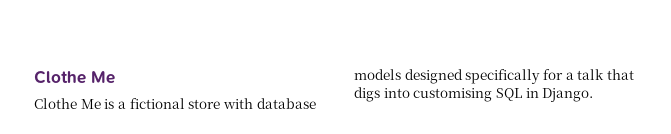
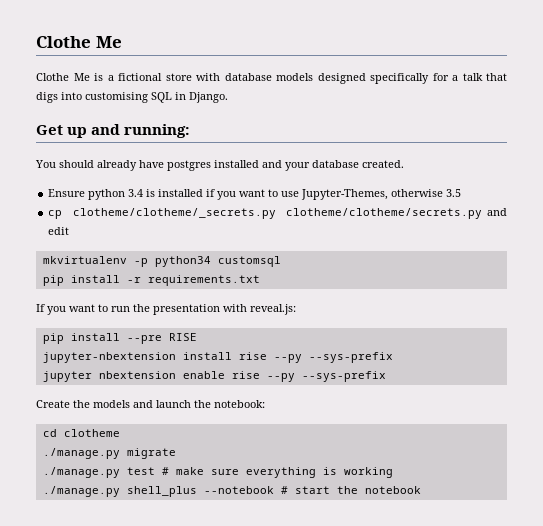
(594, 95) none -> [36,124,191,138] [35,160,404,171] [48,189,462,200] [48,208,507,219] [48,227,70,235] [42,256,281,267] [42,275,260,286] [36,304,296,315] [42,333,197,344] [42,352,393,363] [42,371,386,382] [36,400,265,408] [42,429,120,437] [42,448,176,459] [42,467,393,478] [42,486,421,497] // Get up and running: // You should already have postgres installed and your database created. // Ensure python 3.4 is installed if you want to use Jupyter-Themes, otherwise 3.5 // cp clotheme/clotheme/_secrets.py clotheme/clotheme/secrets.py and edit // mkvirtualenv -p python34 customsql // pip install -r requirements.txt // If you want to run the presentation with reveal.js: // pip install --pre RISE // jupyter-nbextension install rise --py --sys-prefix // jupyter nbextension enable rise --py --sys-prefix // Create the models and launch the notebook: // cd clotheme // ./manage.py migrate // ./manage.py test # make sure everything is working // ./manage.py shell_plus --notebook # start the notebook

